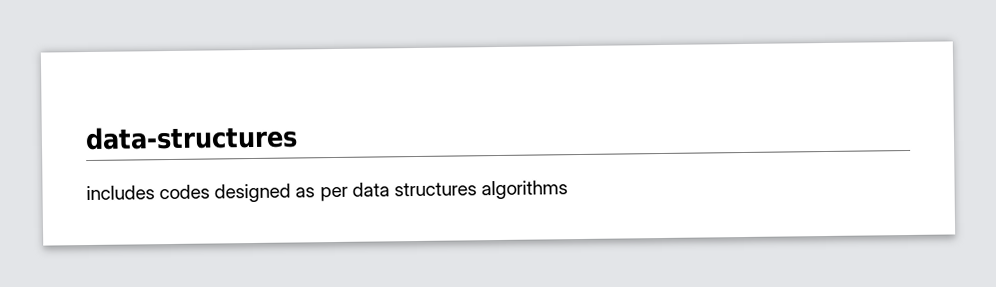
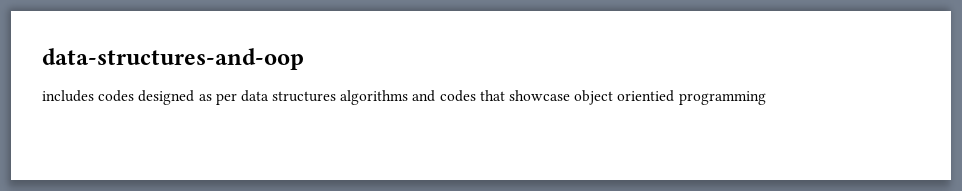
[85,125,298,151] data-structures -> [42,48,304,70] data-structures-and-oop
(568, 190) none -> [412,90,766,105] and codes that showcase object orientied programming

